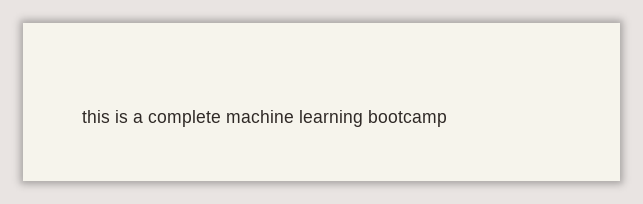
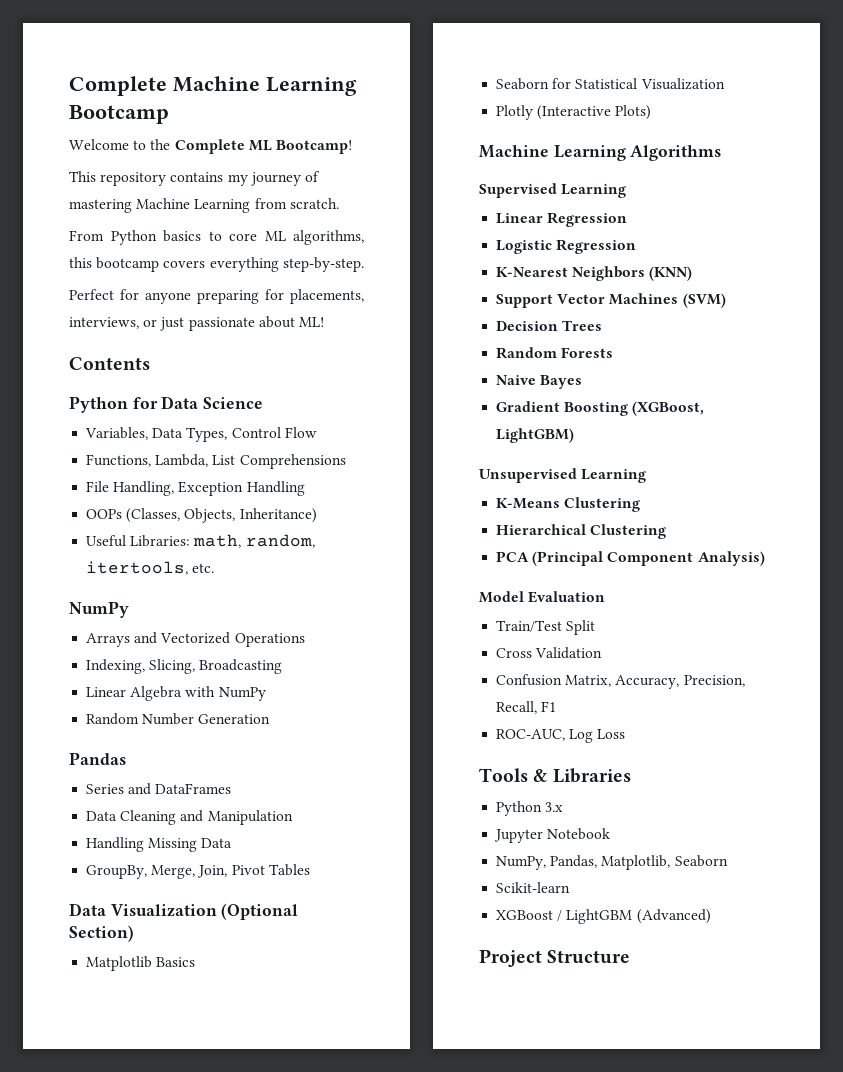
[82,110,447,127] this is a complete machine learning bootcamp -> [69,76,357,96] [69,105,169,124] [69,139,352,154] [69,171,320,186] [69,198,339,213] [69,230,364,245] [69,257,364,272] [69,289,364,304] [69,316,324,331] [69,357,150,370] [69,396,264,413] [85,427,317,442] [86,454,346,469] [86,481,305,496] [86,508,317,523] [86,534,315,548] [86,561,215,575] [69,601,129,618] [86,632,305,647] [86,659,283,674] [86,686,266,701] [86,713,271,725] [69,752,126,765] [86,783,232,795] [86,810,293,825] [86,837,233,852] [86,864,310,879] [69,903,299,920] [69,925,134,942] [86,956,196,971] [496,78,725,90] [496,105,652,120] [479,145,722,161] [479,183,627,198] [496,212,628,227] [496,239,637,254] [496,266,693,281] [496,293,726,308] [496,320,603,331] [496,347,614,359] [496,375,583,389] [496,401,705,416] [496,428,575,443] [479,468,647,483] [496,497,641,512] [496,524,667,539] [496,551,765,566] [479,591,606,603] [496,620,596,635] [496,647,603,659] [496,674,745,689] [496,701,557,714] [496,729,626,743] [479,768,631,783] [496,801,564,816] [494,828,611,843] [496,855,728,870] [496,882,571,893] [496,909,711,924] [479,949,631,967] Complete Machine Learning Bootcamp // Welcome to the Complete ML Bootcamp! // This repository contains my journey of mastering Machine Learning from scratch. // From Python basics to core ML algorithms, this bootcamp covers everything step-by-step. // Perfect for anyone preparing for placements, interviews, or just passionate about ML! // Contents // Python for Data Science // Variables, Data Types, Control Flow // Functions, Lambda, List Comprehensions // File Handling, Exception Handling // OOPs (Classes, Objects, Inheritance) // Useful Libraries: math, random, itertools, etc. // NumPy // Arrays and Vectorized Operations // Indexing, Slicing, Broadcasting // Linear Algebra with NumPy // Random Number Generation // Pandas // Series and DataFrames // Data Cleaning and Manipulation // Handling Missing Data // GroupBy, Merge, Join, Pivot Tables // Data Visualization (Optional Section) // Matplotlib Basics // Seaborn for Statistical Visualization // Plotly (Interactive Plots) // Machine Learning Algorithms // Supervised Learning // Linear Regression // Logistic Regression // K-Nearest Neighbors (KNN) // Support Vector Machines (SVM) // Decision Trees // Random Forests // Naive Bayes // Gradient Boosting (XGBoost, LightGBM) // Unsupervised Learning // K-Means Clustering // Hierarchical Clustering // PCA (Principal Component Analysis) // Model Evaluation // Train/Test Split // Cross Validation // Confusion Matrix, Accuracy, Precision, Recall, F1 // ROC-AUC, Log Loss // Tools & Libraries // Python 3.x // Jupyter Notebook // NumPy, Pandas, Matplotlib, Seaborn // Scikit-learn // XGBoost / LightGBM (Advanced) // Project Structure

